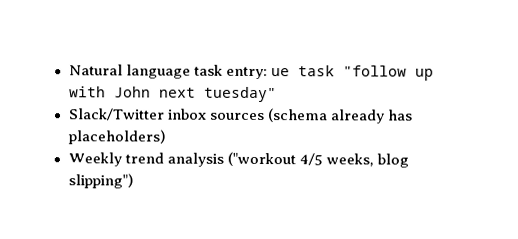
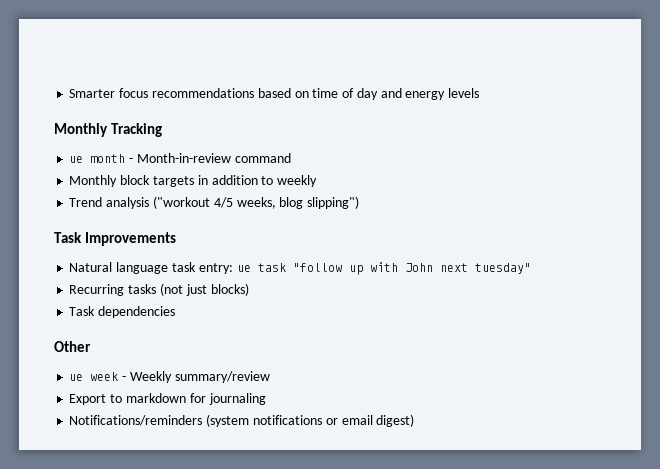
(68, 70) none -> [69,88,480,100] [54,123,162,137] [69,153,291,163] [69,175,318,187] [69,196,360,209] [54,232,176,246] Smarter focus recommendations based on time of day and energy levels // Monthly Tracking // ue month - Month-in-review command // Monthly block targets in addition to weekly // Trend analysis ("workout 4/5 weeks, blog slipping") // Task Improvements //
[67,108,413,124] [67,129,166,145] [67,151,409,168] [67,173,134,189] Slack/Twitter inbox sources (schema already has placeholders) // Weekly trend analysis ("workout 4/5 weeks, blog slipping") -> [69,283,249,296] [69,306,176,318] [54,341,91,352] [69,371,270,383] [69,393,266,405] [69,414,415,427] Recurring tasks (not just blocks) // Task dependencies // Other // ue week - Weekly summary/review // Export to markdown for journaling // Notifications/reminders (system notifications or email digest)

